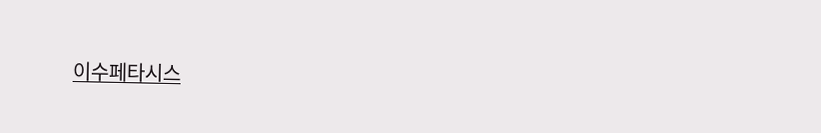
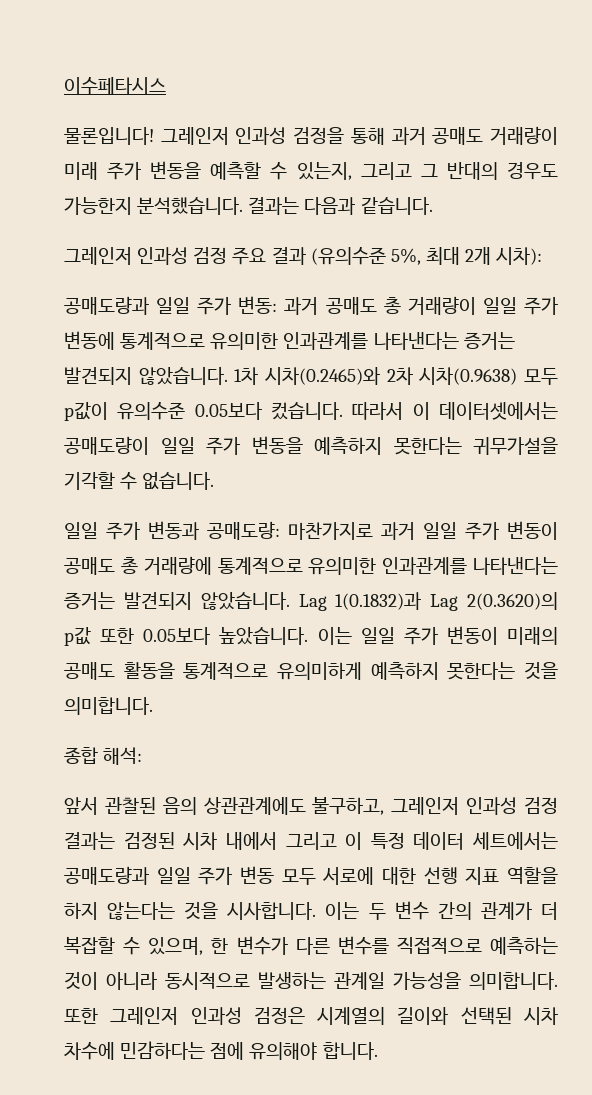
(182, 72) none -> [64,126,558,145] [64,161,558,180] [64,197,433,215] [64,247,543,265] [64,296,558,315] [64,331,515,350] [64,367,559,385] [64,402,558,421] [64,436,558,455] [64,472,215,490] [64,521,558,540] [64,556,558,575] [64,592,558,611] [64,626,558,646] [64,662,558,680] [64,697,153,715] [64,747,143,765] [64,797,559,815] [64,832,558,850] [64,866,558,885] [64,901,558,920] [64,936,558,955] [64,972,558,990] [64,1007,558,1025] [64,1041,378,1060] // 물론입니다! 그레인저 인과성 검정을 통해 과거 공매도 거래량이 미래 주가 변동을 예측할 수 있는지, 그리고 그 반대의 경우도 가능한지 분석했습니다. 결과는 다음과 같습니다. // 그레인저 인과성 검정 주요 결과 (유의수준 5%, 최대 2개 시차): // 공매도량과 일일 주가 변동: 과거 공매도 총 거래량이 일일 주가 변동에 통계적으로 유의미한 인과관계를 나타낸다는 증거는 발견되지 않았습니다. 1차 시차(0.2465)와 2차 시차(0.9638) 모두 p값이 유의수준 0.05보다 컸습니다. 따라서 이 데이터셋에서는 공매도량이 일일 주가 변동을 예측하지 못한다는 귀무가설을 기각할 수 없습니다. // 일일 주가 변동과 공매도량: 마찬가지로 과거 일일 주가 변동이 공매도 총 거래량에 통계적으로 유의미한 인과관계를 나타낸다는 증거는 발견되지 않았습니다. Lag 1(0.1832)과 Lag 2(0.3620)의 p값 또한 0.05보다 높았습니다. 이는 일일 주가 변동이 미래의 공매도 활동을 통계적으로 유의미하게 예측하지 못한다는 것을 의미합니다. // 종합 해석: // 앞서 관찰된 음의 상관관계에도 불구하고, 그레인저 인과성 검정 결과는 검정된 시차 내에서 그리고 이 특정 데이터 세트에서는 공매도량과 일일 주가 변동 모두 서로에 대한 선행 지표 역할을 하지 않는다는 것을 시사합니다. 이는 두 변수 간의 관계가 더 복잡할 수 있으며, 한 변수가 다른 변수를 직접적으로 예측하는 것이 아니라 동시적으로 발생하는 관계일 가능성을 의미합니다. 또한 그레인저 인과성 검정은 시계열의 길이와 선택된 시차 차수에 민감하다는 점에 유의해야 합니다.

